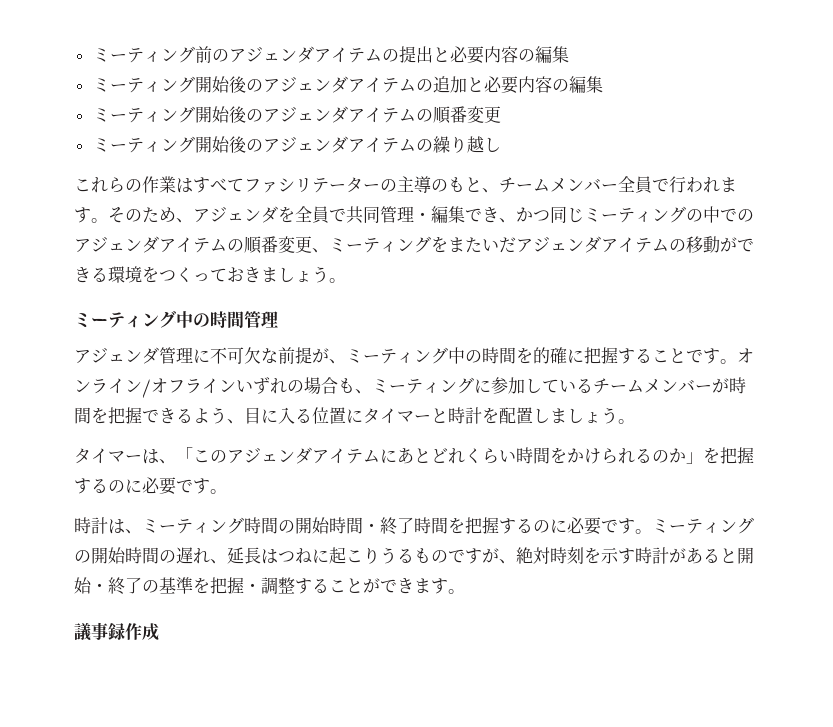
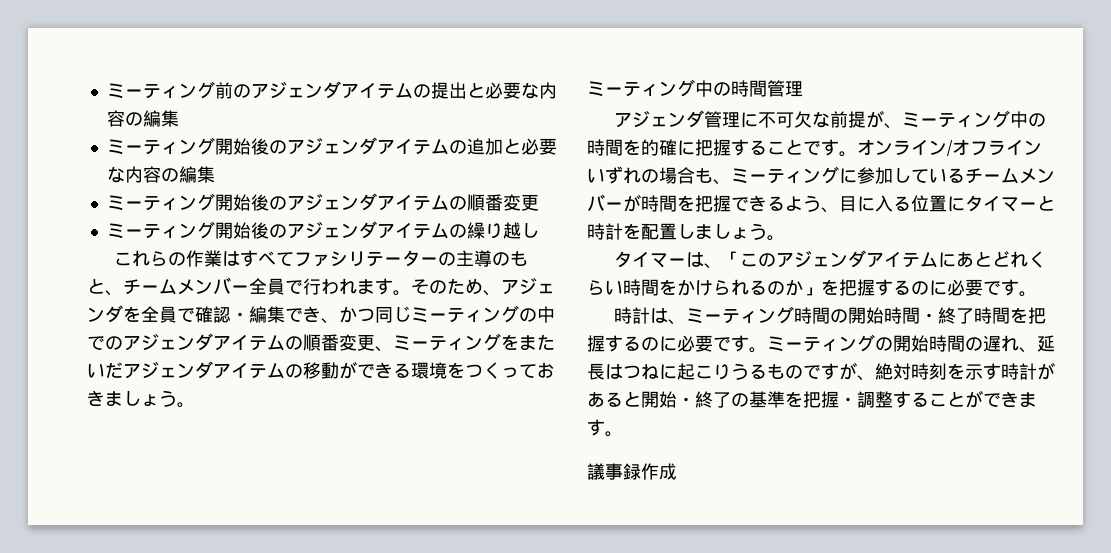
(484, 55) none -> [520,82,539,99] な
(518, 85) none -> [106,166,125,183] な
[346,206,414,224] 共同管理 -> [195,306,231,323] 確認

